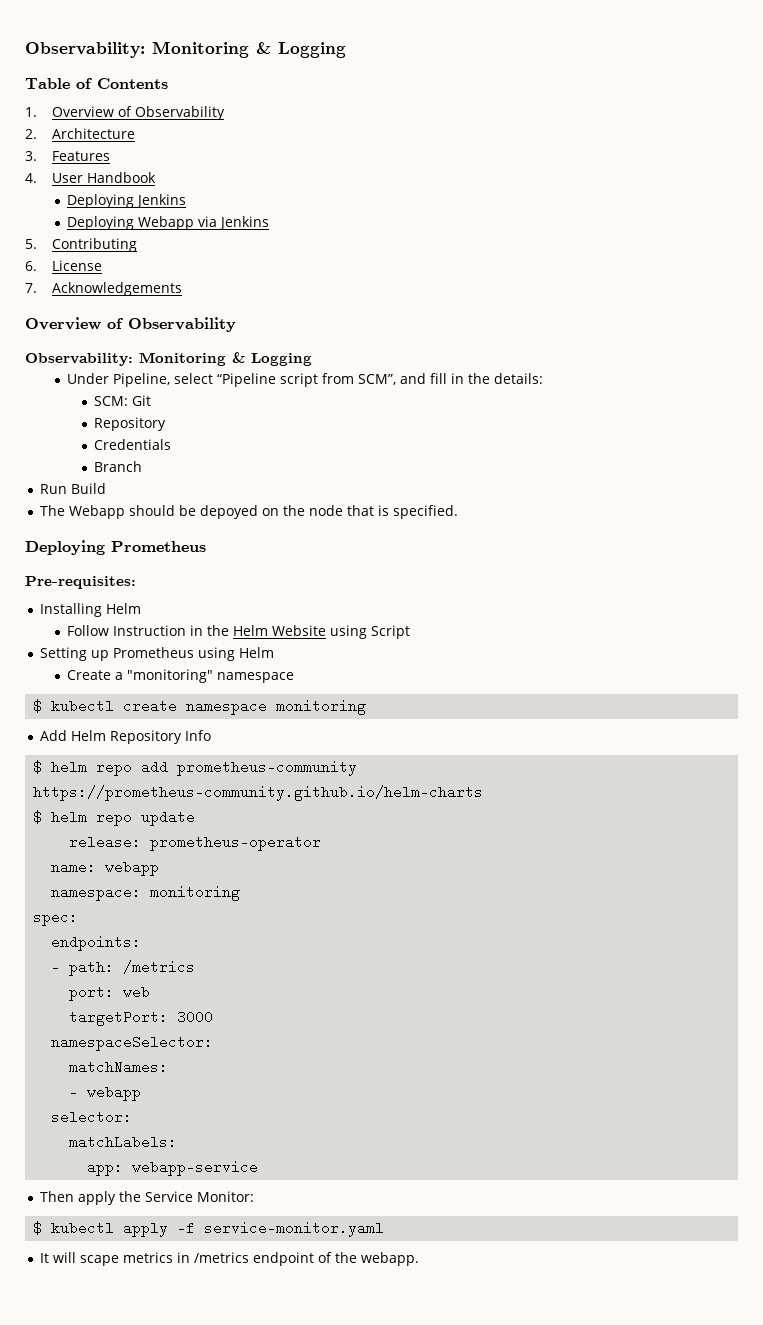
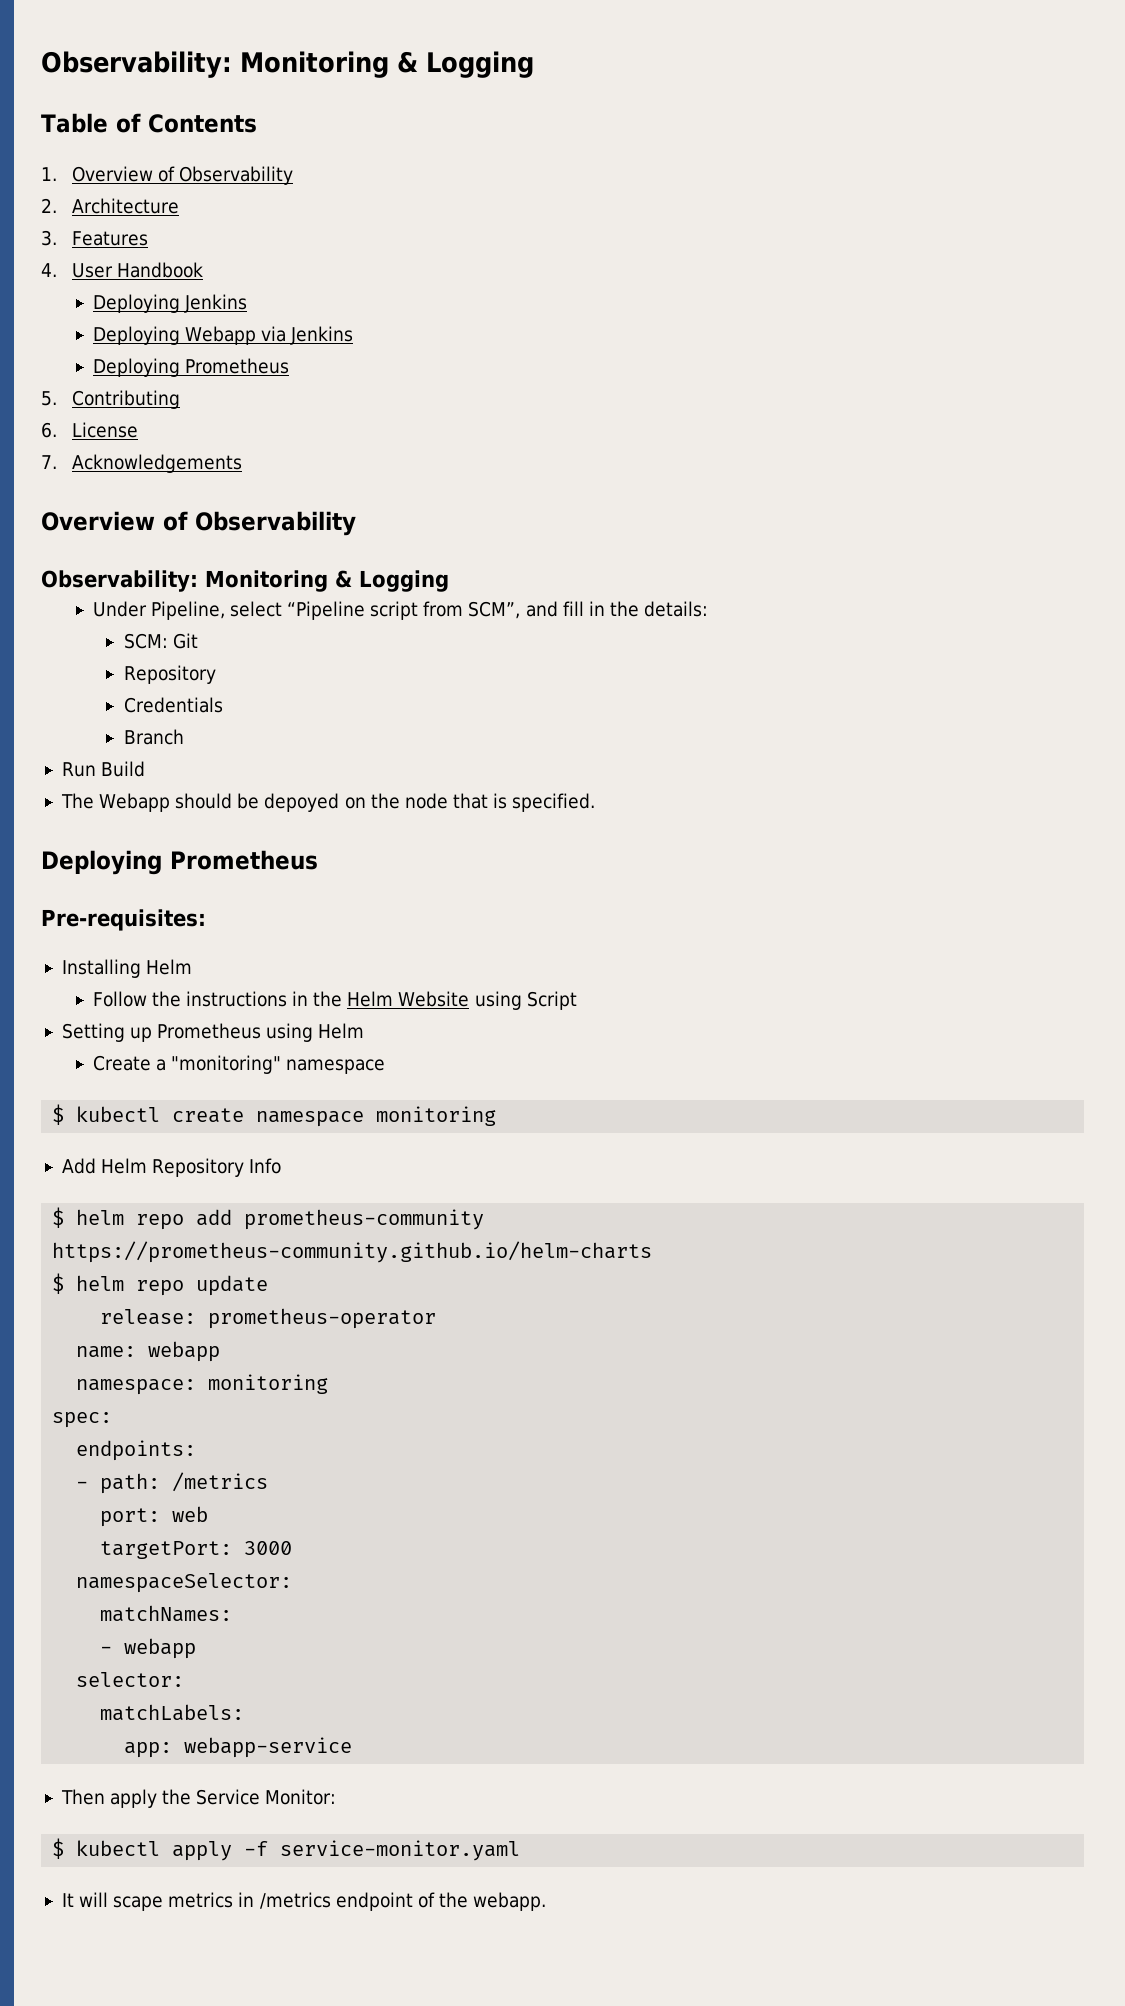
(270, 223) none -> [92,358,289,377] // Deploying Prometheus
[113,625,187,636] Instruction -> [151,991,287,1007] the instructions

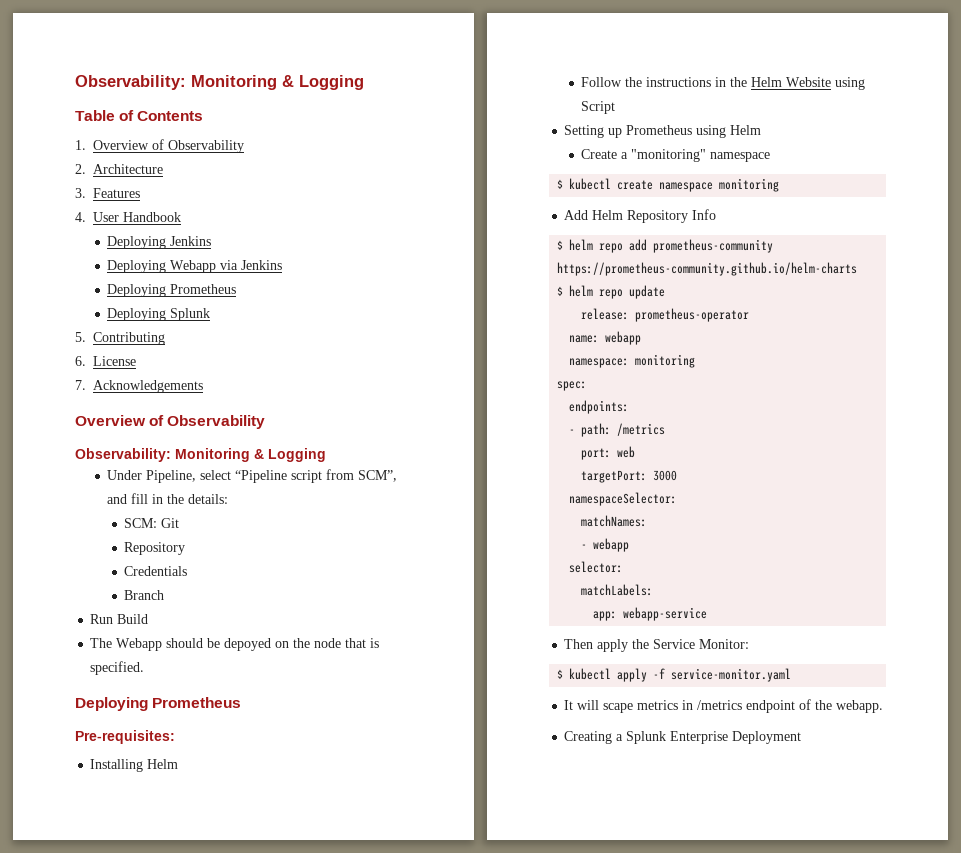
(289, 366) none -> [107,308,211,321] // Deploying Splunk
(547, 1901) none -> [564,731,802,744] // Creating a Splunk Enterprise Deployment

